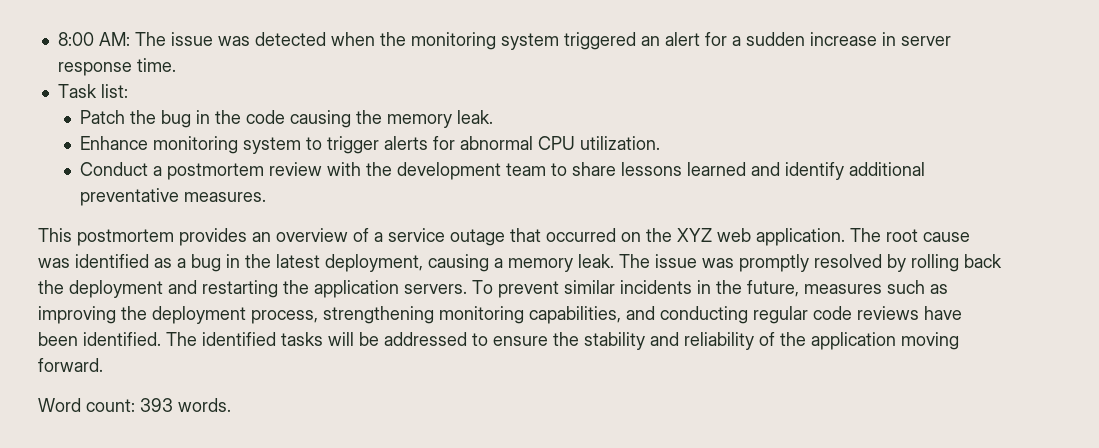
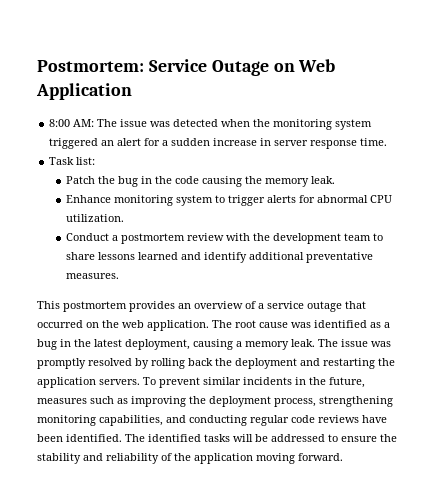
(57, 39) none -> [37,59,336,76] [36,83,132,100] Postmortem: Service Outage on Web Application //
[677,228,712,242] XYZ -> (119, 324) none
[38,398,231,412] // Word count: 393 words. -> (343, 457) none

